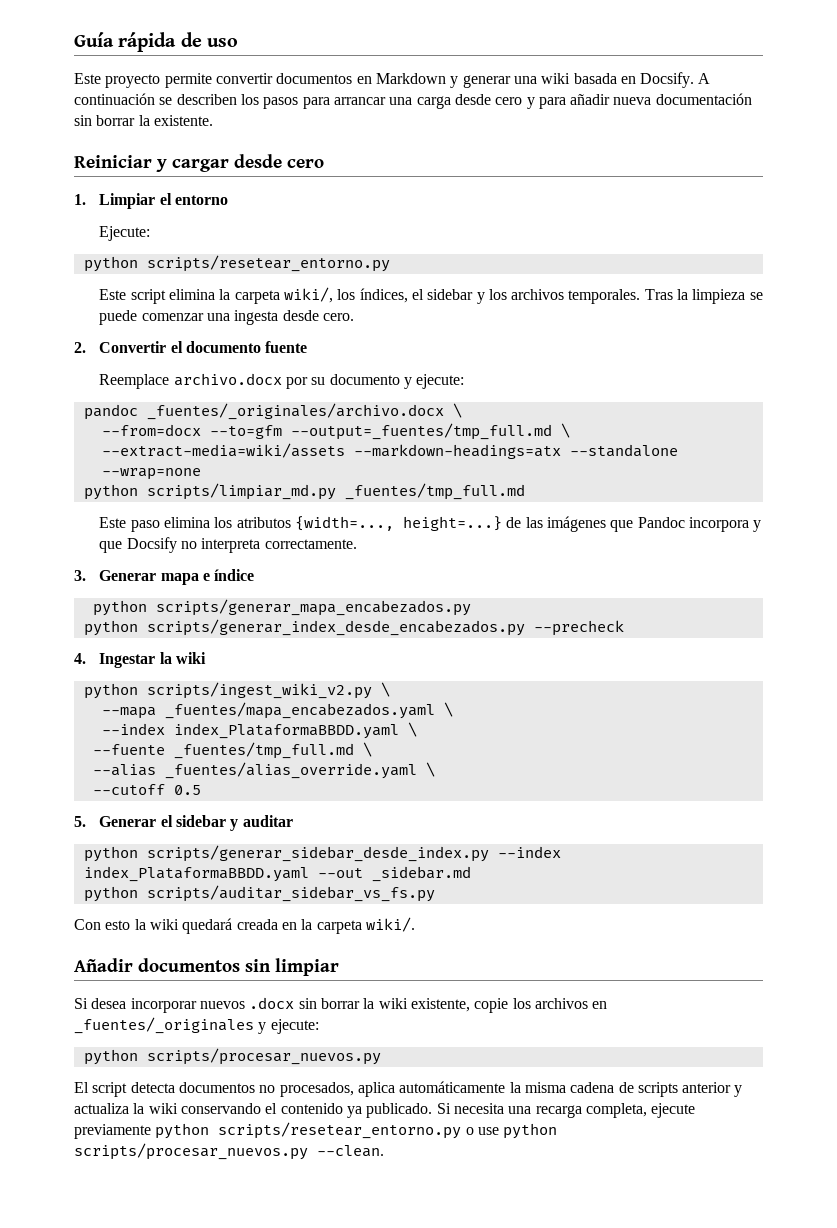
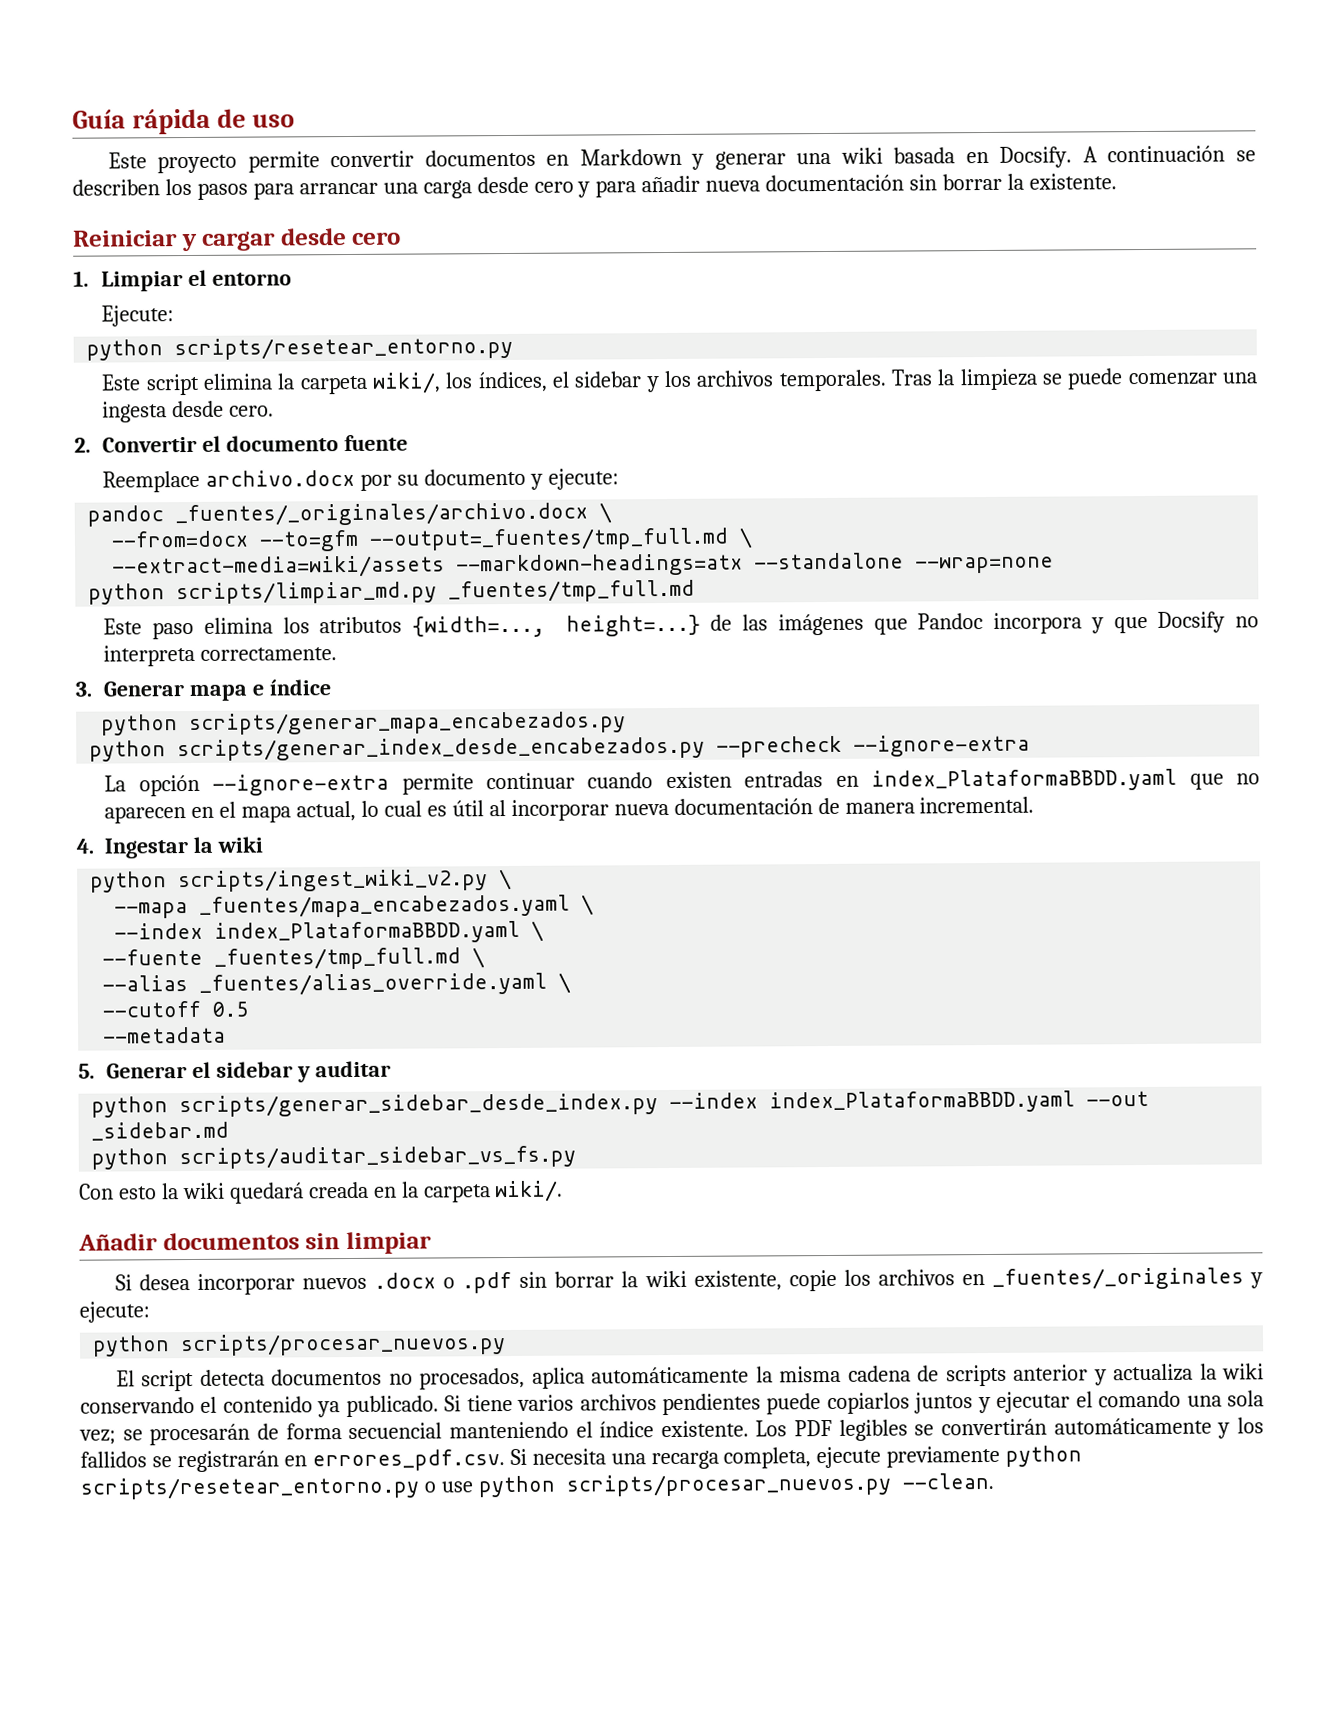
(624, 628) none -> [853,734,1031,757] [104,768,1261,797] [104,796,1035,824] --ignore-extra // La opción --ignore-extra permite continuar cuando existen entradas en index_PlataformaBBDD.yaml que no aparecen en el mapa actual, lo cual es útil al incorporar nueva documentación de manera incremental.
(201, 790) none -> [103,1026,227,1044] // --metadata
(295, 1003) none -> [443,1271,513,1294] o .pdf
(451, 1108) none -> [466,1390,1264,1416] [79,1417,1264,1446] [80,1448,527,1473] tiene varios archivos pendientes puede copiarlos juntos y ejecutar el comando una sola vez; se procesarán de forma secuencial manteniendo el índice existente. Los PDF legibles se convertirán automáticamente y los fallidos se registrarán en errores_pdf.csv. Si

